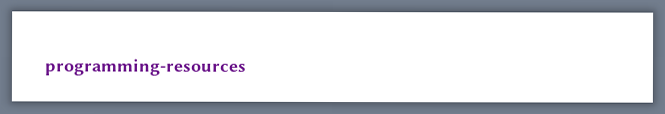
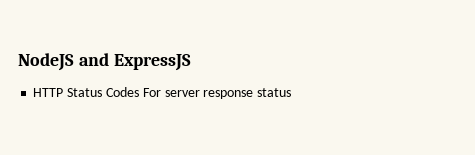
[44,58,246,76] programming-resources -> [18,53,191,71] [33,87,292,99] NodeJS and ExpressJS // HTTP Status Codes For server response status

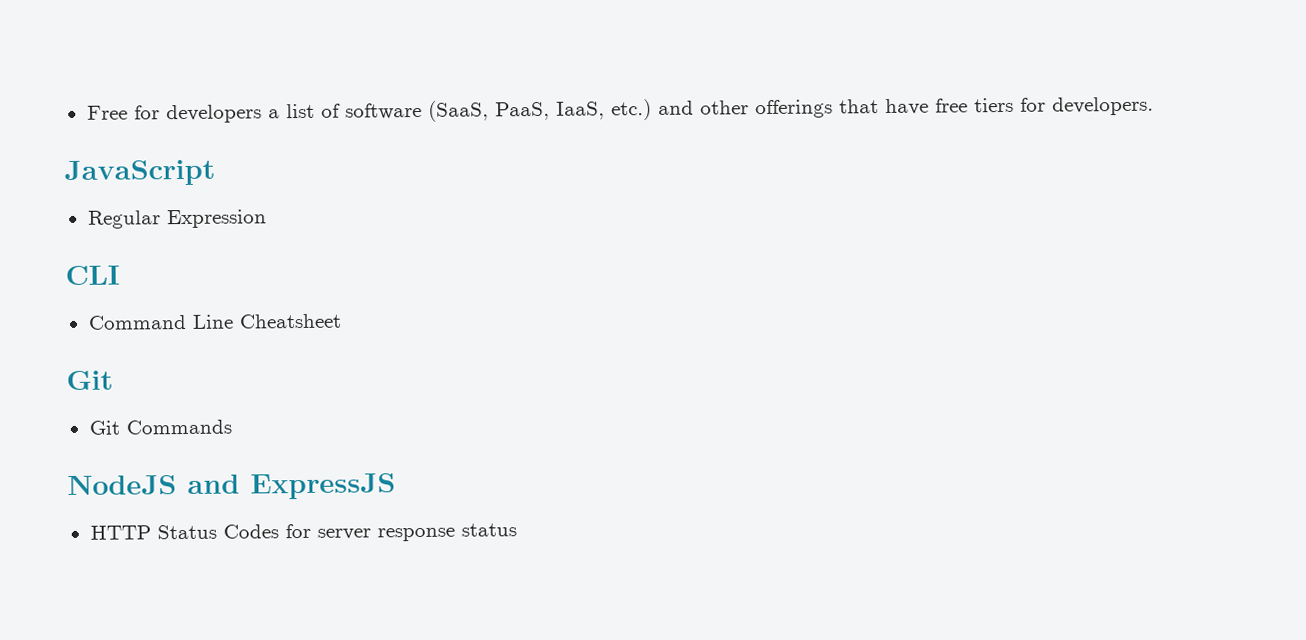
(18, 62) none -> [86,96,1154,124] [64,159,216,187] [87,209,267,229] [65,265,120,286] [87,313,342,330] [66,370,114,391] [88,419,232,435] Free for developers a list of software (SaaS, PaaS, IaaS, etc.) and other offerings that have free tiers for developers. // JavaScript // Regular Expression // CLI // Command Line Cheatsheet // Git // Git Commands //
[142,88,161,97] For -> [284,523,311,539] for

